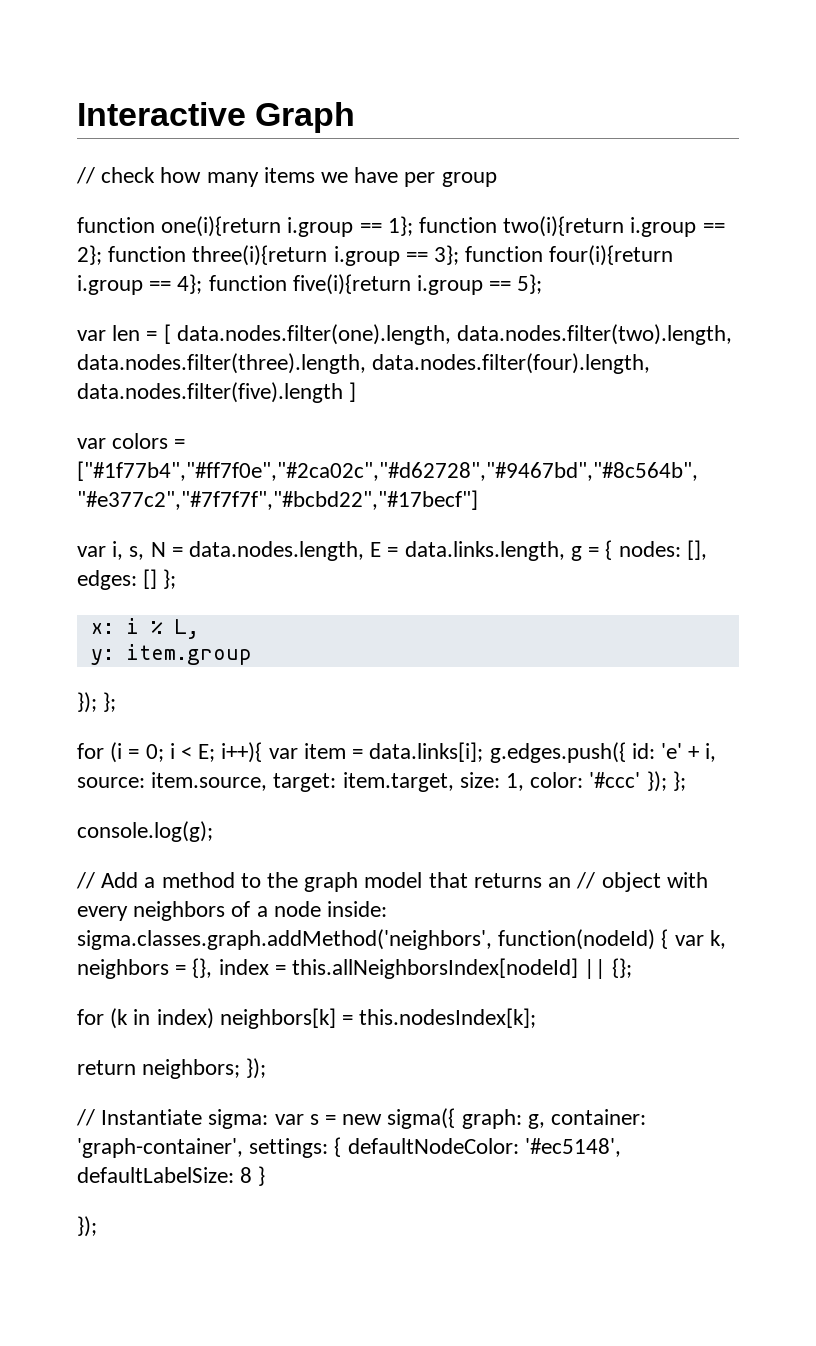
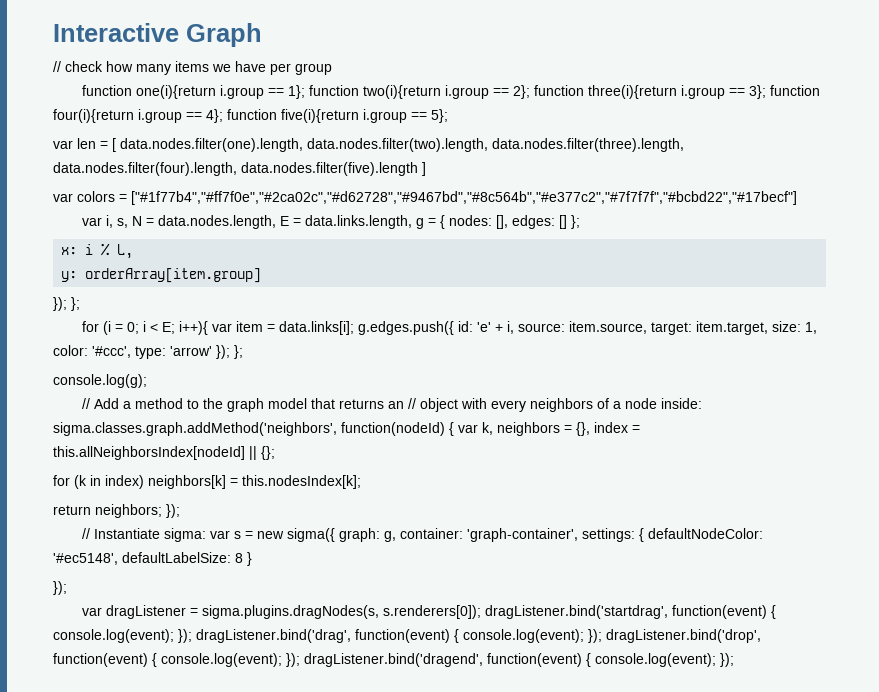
[125,644,252,665] item.group -> [85,268,262,283] orderArray[item.group]
[589,772,641,788] '#ccc' -> [92,346,212,359] '#ccc', type: 'arrow'
(97, 1226) none -> [81,605,776,619] [53,629,761,643] [53,653,734,667] // var dragListener = sigma.plugins.dragNodes(s, s.renderers[0]); dragListener.bind('startdrag', function(event) { console.log(event); }); dragListener.bind('drag', function(event) { console.log(event); }); dragListener.bind('drop', function(event) { console.log(event); }); dragListener.bind('dragend', function(event) { console.log(event); });

